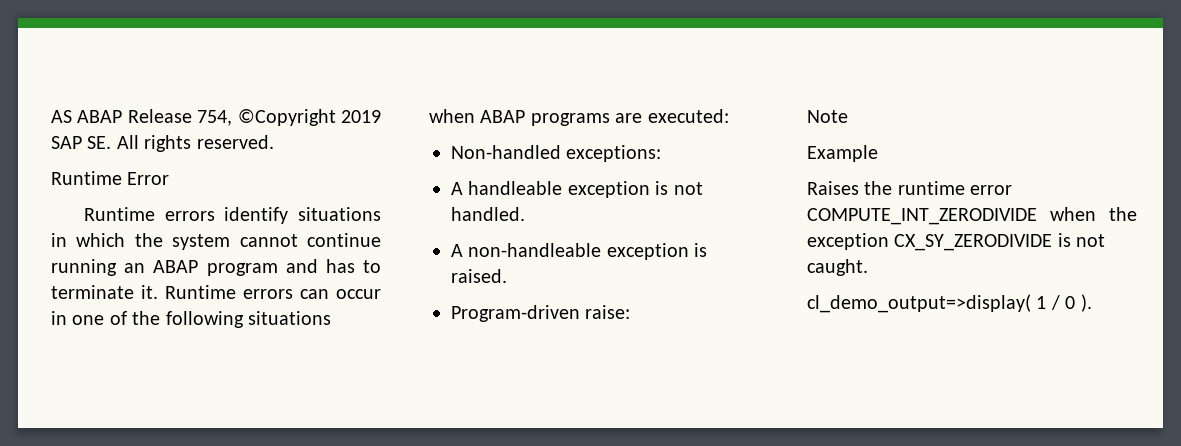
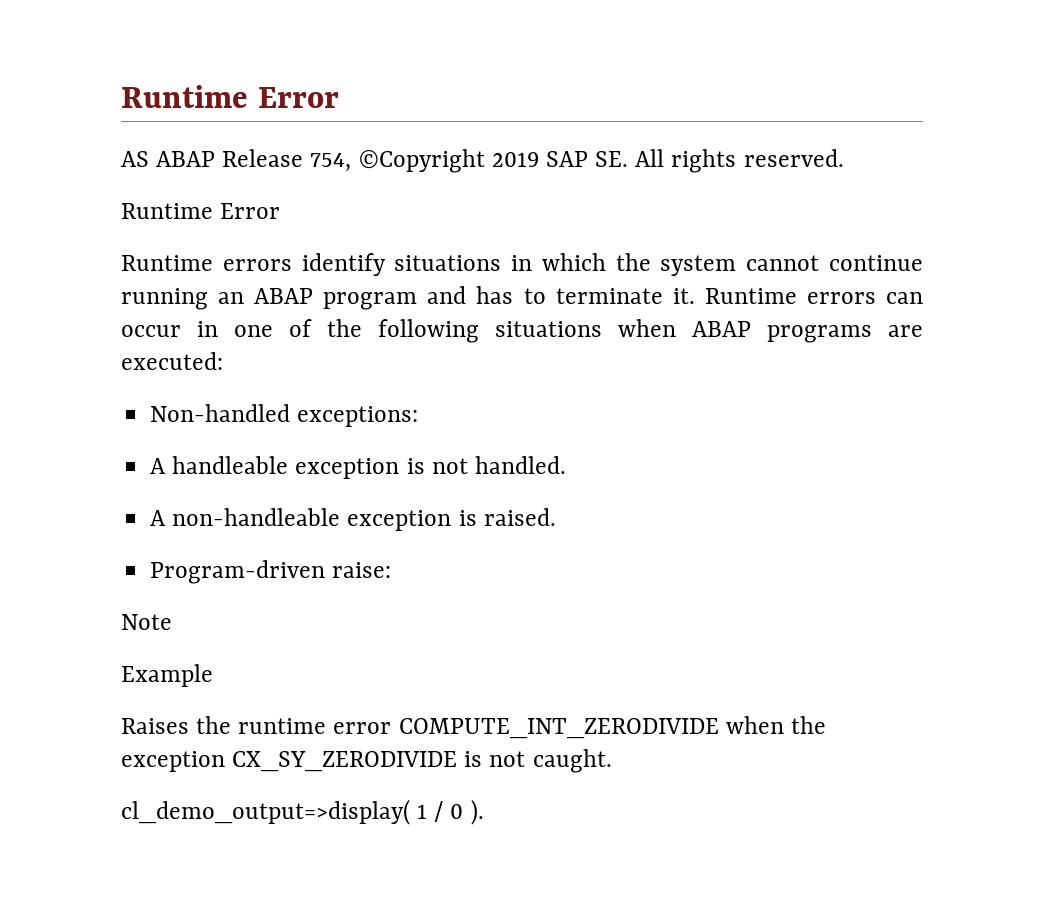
(51, 116) none -> [121,85,339,108] Runtime Error //

